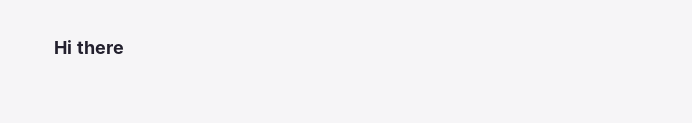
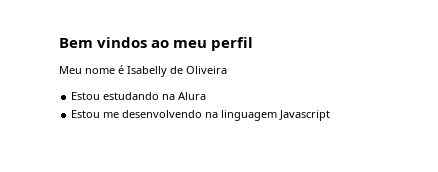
[54,40,124,54] Hi there -> [59,37,254,51] [59,65,227,77] [71,92,207,100] [71,110,331,121] Bem vindos ao meu perfil // Meu nome é Isabelly de Oliveira // Estou estudando na Alura // Estou me desenvolvendo na linguagem Javascript

